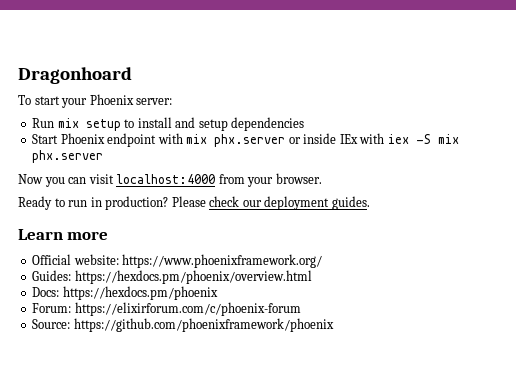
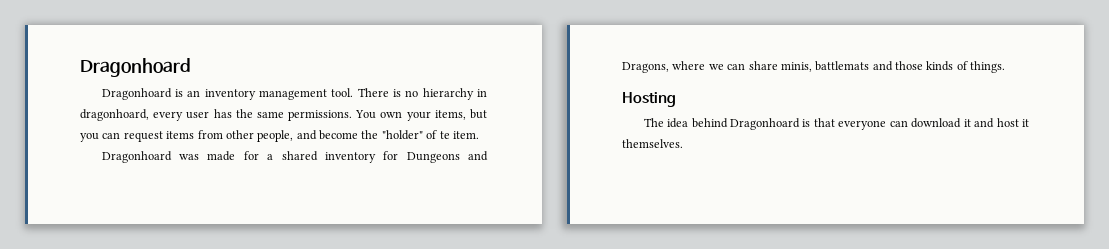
[18,94,173,108] [32,117,305,131] [32,133,459,147] [32,150,104,163] [18,173,322,187] [18,196,370,210] [18,229,109,240] [32,254,323,268] [32,270,312,284] [32,286,218,300] [32,302,301,316] [32,318,334,332] To start your Phoenix server: // Run mix setup to install and setup dependencies // Start Phoenix endpoint with mix phx.server or inside IEx with iex -S mix phx.server // Now you can visit localhost:4000 from your browser. // Ready to run in production? Please check our deployment guides. // Learn more // Official website: https://www.phoenixframework.org/ // Guides: https://hexdocs.pm/phoenix/overview.html // Docs: https://hexdocs.pm/phoenix // Forum: https://elixirforum.com/c/phoenix-forum // Source: https://github.com/phoenixframework/phoenix -> [101,88,487,100] [80,109,488,121] [80,130,479,142] [101,151,488,163] [622,61,1006,73] [622,92,676,107] [643,118,1029,130] [622,139,683,148] Dragonhoard is an inventory management tool. There is no hierarchy in dragonhoard, every user has the same permissions. You own your items, but you can request items from other people, and become the "holder" of te item. // Dragonhoard was made for a shared inventory for Dungeons and Dragons, where we can share minis, battlemats and those kinds of things. // Hosting // The idea behind Dragonhoard is that everyone can download it and host it themselves.

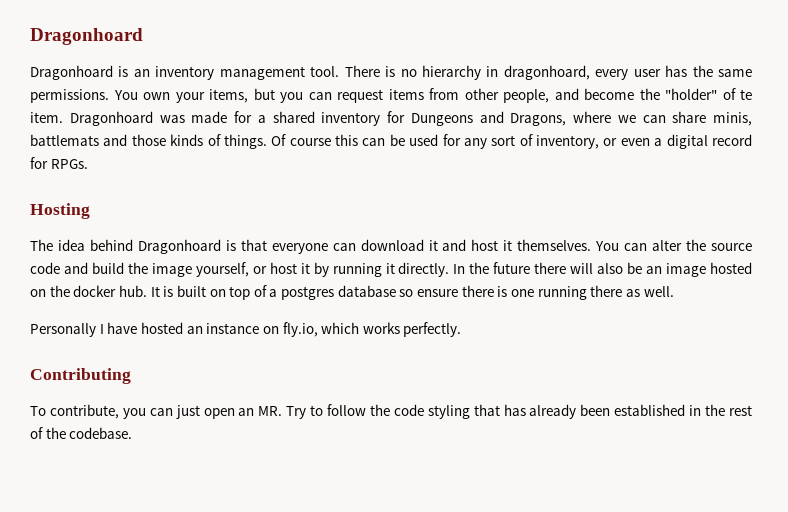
(479, 135) // -> (63, 117) none
(1006, 67) none -> [271,134,752,149] [30,157,88,169] Of course this can be used for any sort of inventory, or even a digital record for RPGs.
(683, 143) none -> [595,239,753,251] [30,262,752,277] [30,285,674,300] [30,322,462,337] [30,368,131,384] [30,404,753,419] [30,427,133,439] You can alter the source code and build the image yourself, or host it by running it directly. In the future there will also be an image hosted on the docker hub. It is built on top of a postgres database so ensure there is one running there as well. // Personally I have hosted an instance on fly.io, which works perfectly. // Contributing // To contribute, you can just open an MR. Try to follow the code styling that has already been established in the rest of the codebase.

